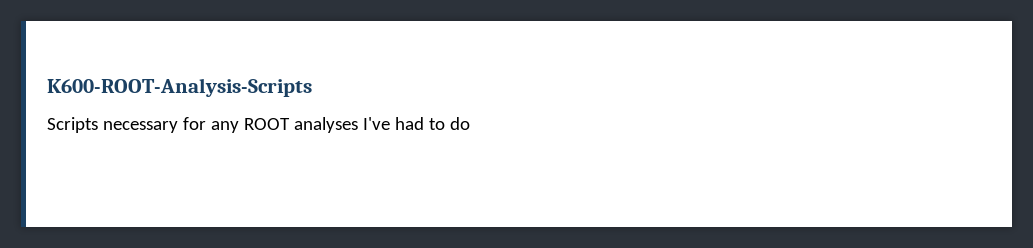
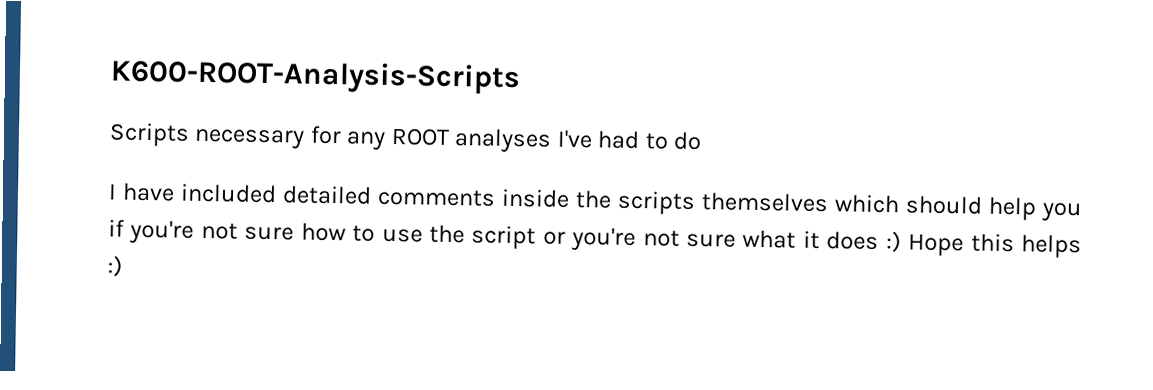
(470, 123) none -> [108,182,1082,222] [108,219,1082,259] [107,255,123,277] // I have included detailed comments inside the scripts themselves which should help you if you're not sure how to use the script or you're not sure what it does :) Hope this helps :)

